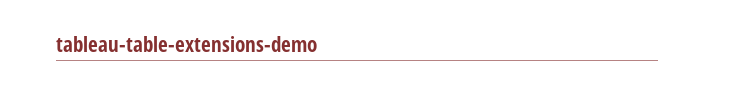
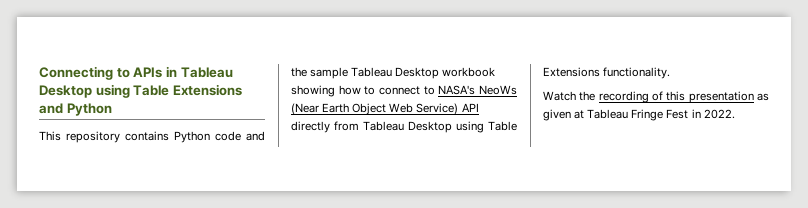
[56,36,317,52] tableau-table-extensions-demo -> [39,66,233,80] [39,84,242,98] [39,103,112,116] [39,131,265,143] [291,67,496,79] [291,85,517,97] [291,103,479,115] [291,121,517,133] [543,67,671,79] [543,91,769,103] [543,109,735,121] Connecting to APIs in Tableau Desktop using Table Extensions and Python // This repository contains Python code and the sample Tableau Desktop workbook showing how to connect to NASA's NeoWs (Near Earth Object Web Service) API directly from Tableau Desktop using Table Extensions functionality. // Watch the recording of this presentation as given at Tableau Fringe Fest in 2022.

